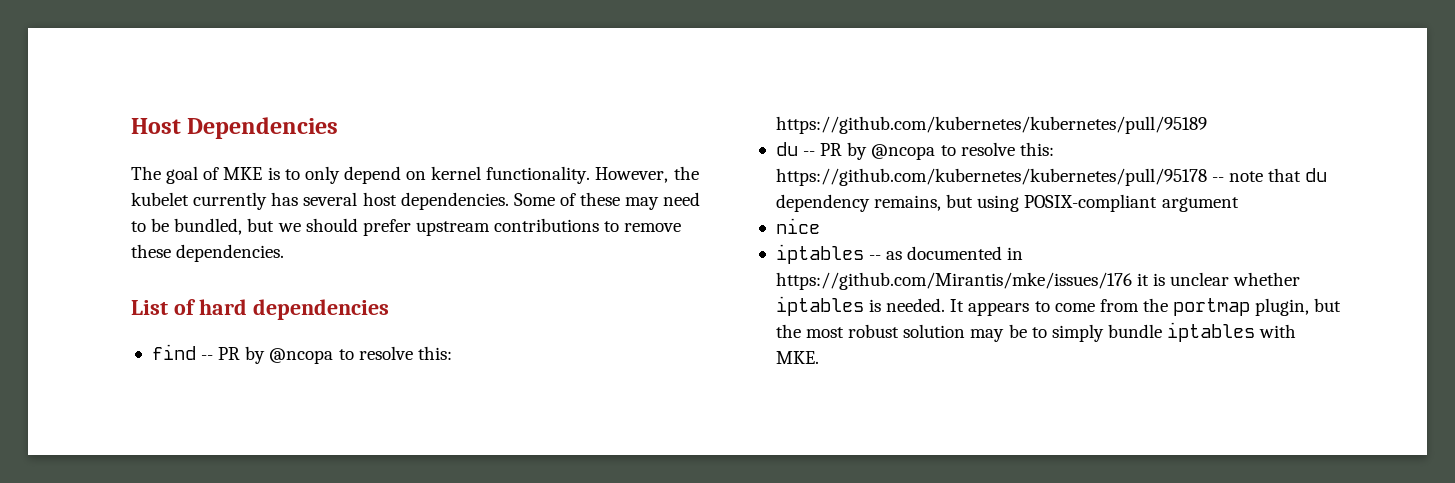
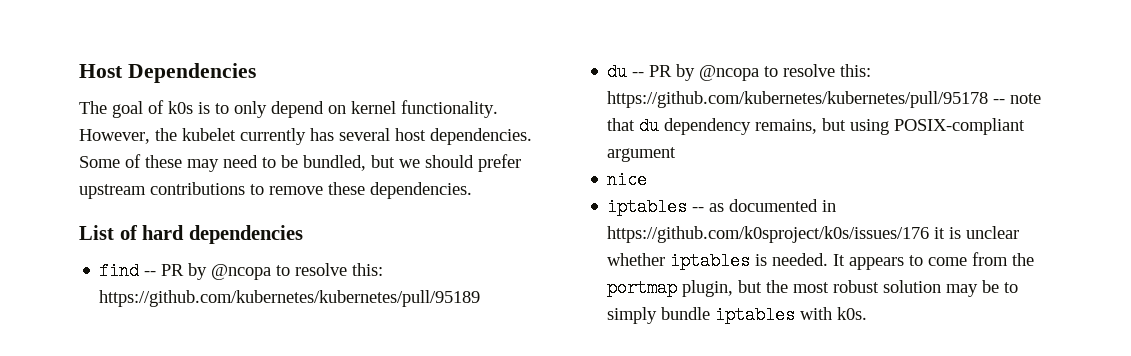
[223,167,263,180] MKE -> [168,101,193,114] k0s
[775,272,1132,290] https://github.com/Mirantis/mke/issues/176 -> [607,226,930,243] https://github.com/k0sproject/k0s/issues/176
[775,351,819,364] MKE. -> [837,307,868,320] k0s.

